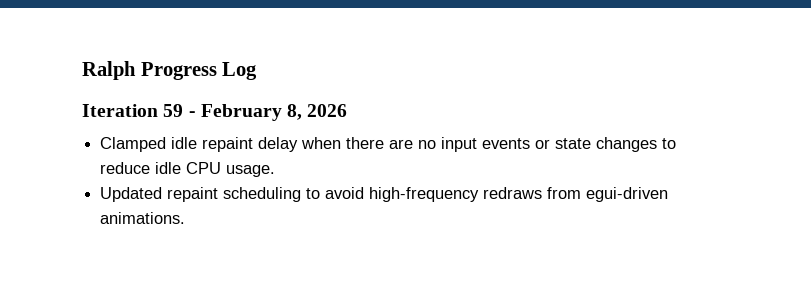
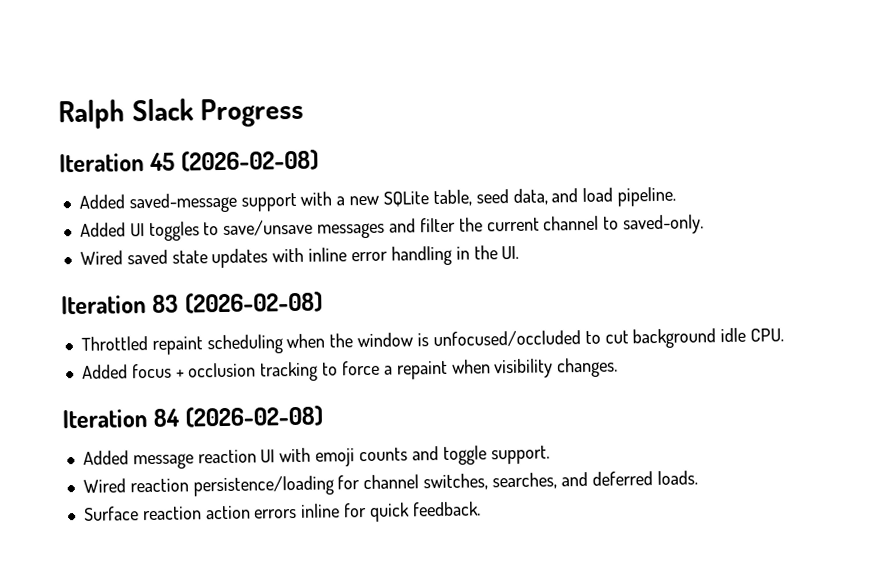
(136, 70) none -> [131,98,194,122] Slack
[222,62,258,80] [82,104,348,121] [100,137,677,152] [100,162,276,177] [100,187,669,202] [100,212,186,224] Log // Iteration 59 - February 8, 2026 // Clamped idle repaint delay when there are no input events or state changes to reduce idle CPU usage. // Updated repaint scheduling to avoid high-frequency redraws from egui-driven animations. -> [59,149,319,173] [78,186,677,214] [79,214,705,242] [79,245,520,269] [61,291,323,315] [80,327,785,355] [81,357,619,382] [62,405,323,429] [82,445,550,470] [82,470,698,497] [83,501,481,522] // Iteration 45 (2026-02-08) // Added saved-message support with a new SQLite table, seed data, and load pipeline. // Added UI toggles to save/unsave messages and filter the current channel to saved-only. // Wired saved state updates with inline error handling in the UI. // Iteration 83 (2026-02-08) // Throttled repaint scheduling when the window is unfocused/occluded to cut background idle CPU. // Added focus + occlusion tracking to force a repaint when visibility changes. // Iteration 84 (2026-02-08) // Added message reaction UI with emoji counts and toggle support. // Wired reaction persistence/loading for channel switches, searches, and deferred loads. // Surface reaction action errors inline for quick feedback.

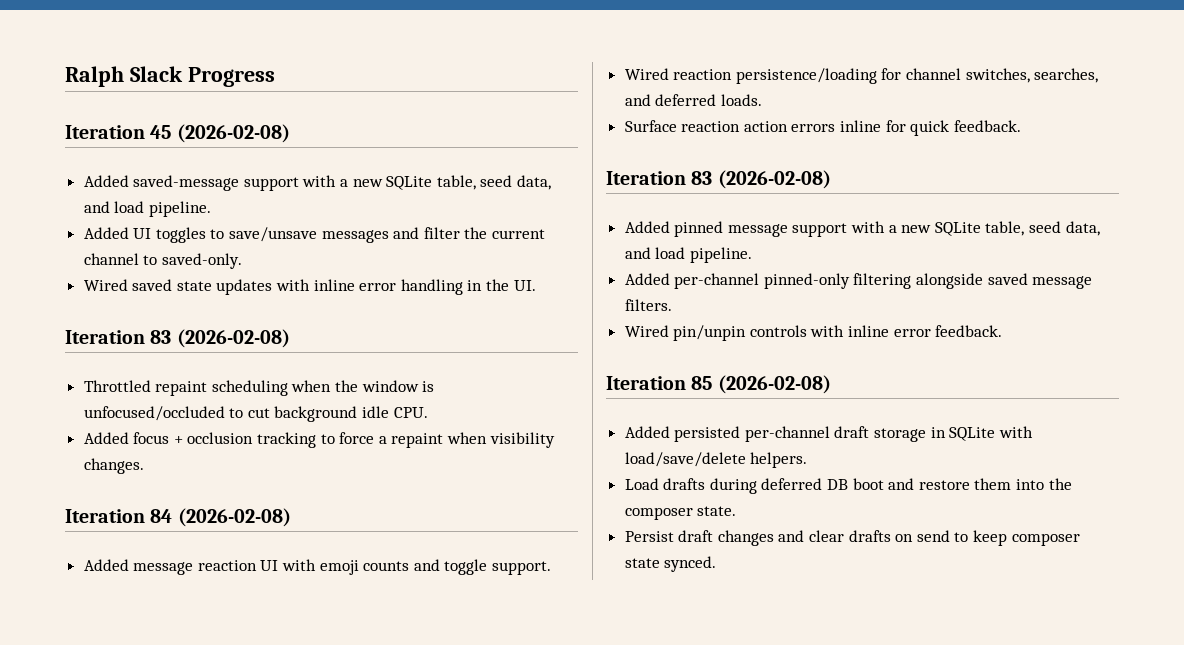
(481, 509) none -> [606,170,831,189] [624,221,1100,237] [624,247,752,263] [624,273,1093,289] [624,299,672,311] [624,325,1003,341] [606,375,831,394] [624,426,1033,442] [624,452,808,468] [624,478,1072,494] [624,506,737,520] [624,530,1080,546] [624,556,717,572] // Iteration 83 (2026-02-08) // Added pinned message support with a new SQLite table, seed data, and load pipeline. // Added per-channel pinned-only filtering alongside saved message filters. // Wired pin/unpin controls with inline error feedback. // Iteration 85 (2026-02-08) // Added persisted per-channel draft storage in SQLite with load/save/delete helpers. // Load drafts during deferred DB boot and restore them into the composer state. // Persist draft changes and clear drafts on send to keep composer state synced.

